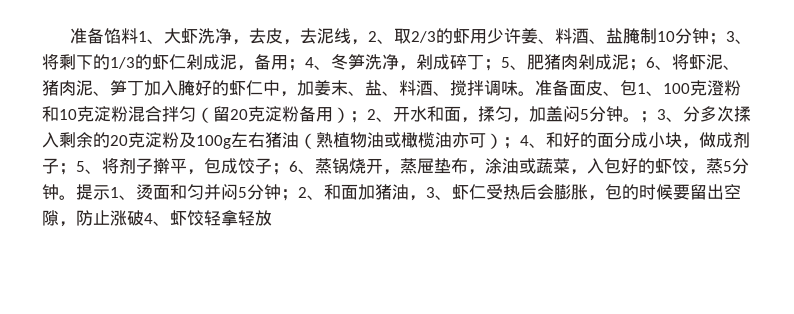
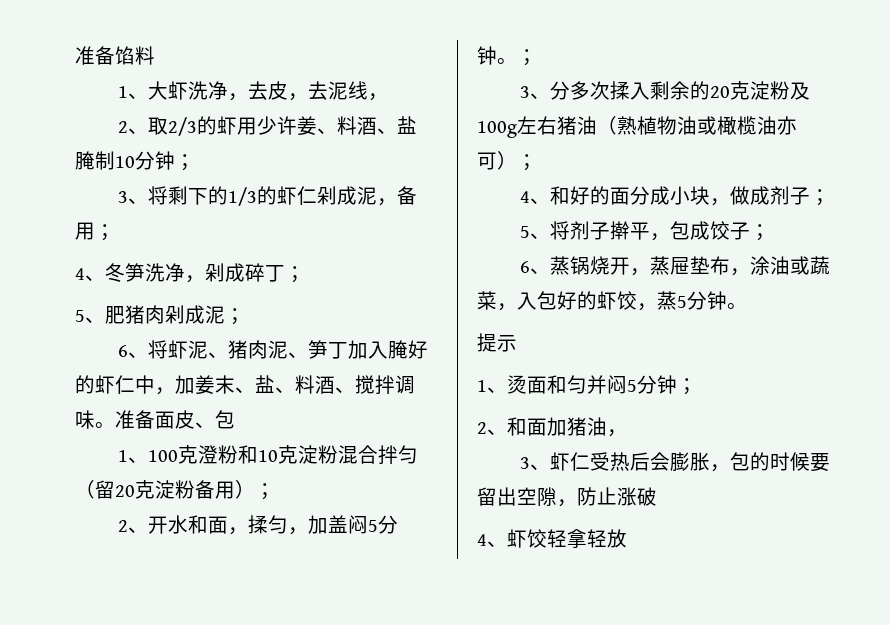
(138, 36) none -> (155, 55) //
(368, 42) none -> (388, 97) //
(726, 39) none -> (195, 162) //
(305, 65) none -> (115, 232) //
(501, 65) none -> (305, 274) //
(646, 65) none -> (245, 316) //
(637, 88) none -> (235, 419) //
(367, 117) none -> (275, 491) //
(657, 117) none -> (537, 57) //
(520, 143) none -> (537, 162) //
(76, 169) none -> (830, 197) //
(289, 169) none -> (770, 232) //
(76, 197) none -> (747, 306) //
(110, 192) none -> (517, 343) //
(298, 195) none -> (697, 386) //
(426, 198) none -> (627, 433) //
(144, 218) none -> (657, 496) //

